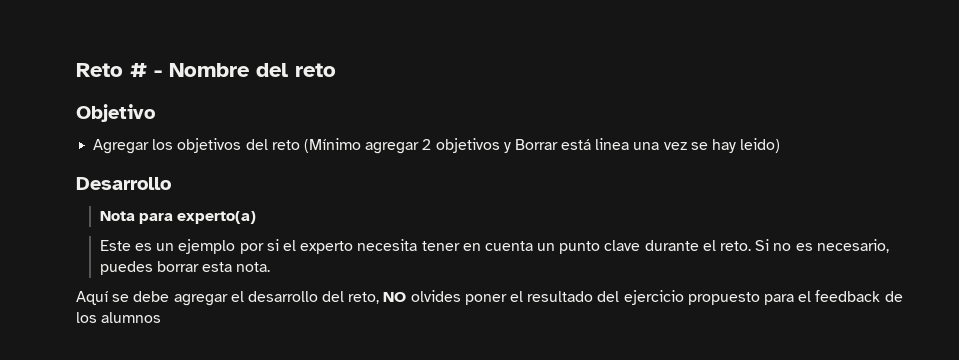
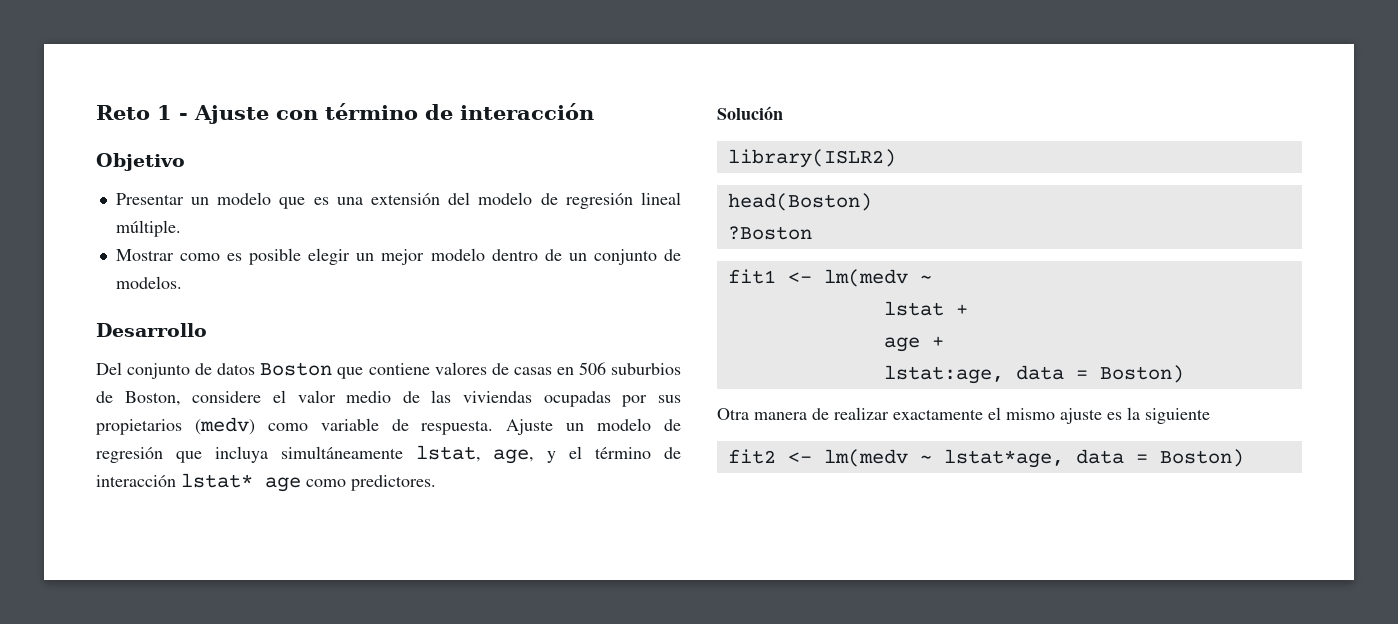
[130,63,336,77] [76,104,155,122] [93,138,781,154] [76,177,171,190] [99,211,257,224] [99,239,889,254] [99,261,271,275] [76,290,903,306] [76,312,162,323] # - Nombre del reto // Objetivo // Agregar los objetivos del reto (Mínimo agregar 2 objetivos y Borrar está linea una vez se hay leido) // Desarrollo // Nota para experto(a) // Este es un ejemplo por si el experto necesita tener en cuenta un punto clave durante el reto. Si no es necesario, puedes borrar esta nota. // Aquí se debe agregar el desarrollo del reto, NO olvides poner el resultado del ejercicio propuesto para el feedback de los alumnos -> [157,103,594,124] [96,153,185,171] [115,192,681,209] [115,220,181,237] [115,248,682,265] [115,276,182,289] [96,323,207,337] [96,362,681,379] [96,390,681,407] [96,417,682,435] [96,445,682,464] [96,473,436,492] [717,106,783,120] [727,149,896,168] [727,193,872,211] [727,226,812,240] [727,269,932,287] [883,301,968,316] [883,336,944,352] [883,365,1184,384] [717,407,1210,424] [727,449,1244,468] 1 - Ajuste con término de interacción // Objetivo // Presentar un modelo que es una extensión del modelo de regresión lineal múltiple. // Mostrar como es posible elegir un mejor modelo dentro de un conjunto de modelos. // Desarrollo // Del conjunto de datos Boston que contiene valores de casas en 506 suburbios de Boston, considere el valor medio de las viviendas ocupadas por sus propietarios (medv) como variable de respuesta. Ajuste un modelo de regresión que incluya simultáneamente lstat, age, y el término de interacción lstat* age como predictores. // Solución // library(ISLR2) // head(Boston) // ?Boston // fit1 <- lm(medv ~ // lstat + // age + // lstat:age, data = Boston) // Otra manera de realizar exactamente el mismo ajuste es la siguiente // fit2 <- lm(medv ~ lstat*age, data = Boston)

